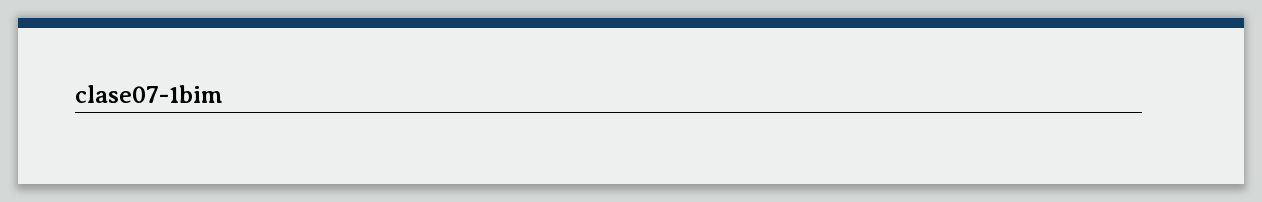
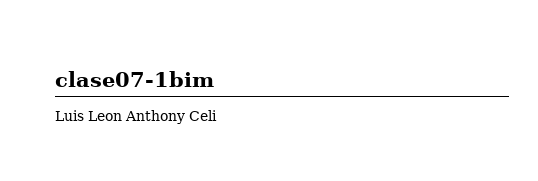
(223, 94) none -> [55,110,217,124] // Luis Leon Anthony Celi

